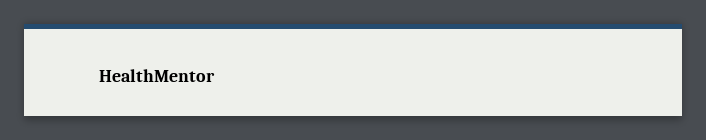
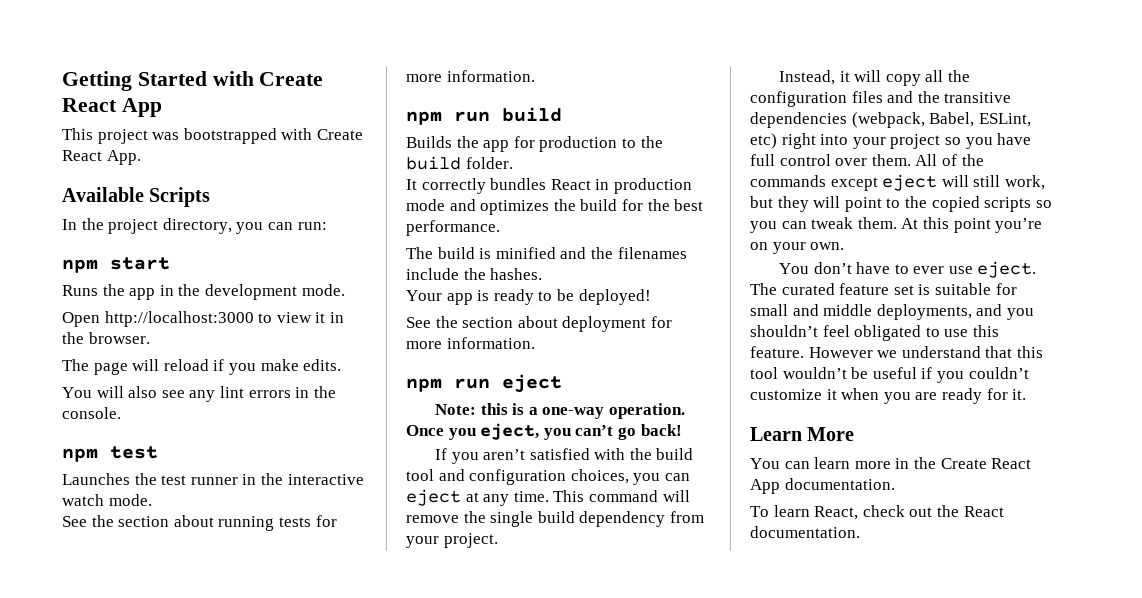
[99,69,215,82] HealthMentor -> [62,71,324,91] [62,98,162,117] [62,128,363,144] [62,150,141,165] [62,187,211,207] [62,218,327,234] [62,257,170,273] [62,284,345,300] [62,311,344,327] [62,332,150,344] [62,359,342,375] [62,386,336,402] [62,407,121,419] [62,446,158,462] [62,473,364,485] [62,494,152,506] [62,515,337,531] [406,70,535,82] [406,107,562,125] [406,136,663,152] [406,156,513,170] [406,178,692,194] [406,199,704,215] [406,220,500,236] [406,247,687,259] [406,268,543,280] [406,289,651,305] [406,316,672,332] [406,337,535,349] [406,374,562,393] [434,403,685,419] [406,423,682,440] [434,448,694,464] [406,469,690,485] [406,489,690,506] [406,511,704,527] [406,533,498,548] [778,70,970,86] [750,91,1012,107] [750,112,1031,128] [750,133,1032,149] [750,154,984,166] [750,174,1045,191] [750,196,1052,212] [750,217,1043,233] [750,242,845,254] [778,261,1037,278] [750,283,1017,295] [750,304,1034,320] [750,325,999,341] [750,346,1043,358] [750,367,1029,383] [750,388,1027,404] [750,427,855,441] [750,457,1032,469] [750,478,895,494] [750,505,1004,520] [750,526,860,538] Getting Started with Create React App // This project was bootstrapped with Create React App. // Available Scripts // In the project directory, you can run: // npm start // Runs the app in the development mode. // Open http://localhost:3000 to view it in the browser. // The page will reload if you make edits. // You will also see any lint errors in the console. // npm test // Launches the test runner in the interactive watch mode. // See the section about running tests for more information. // npm run build // Builds the app for production to the build folder. // It correctly bundles React in production mode and optimizes the build for the best performance. // The build is minified and the filenames include the hashes. // Your app is ready to be deployed! // See the section about deployment for more information. // npm run eject // Note: this is a one-way operation. Once you eject, you can’t go back! // If you aren’t satisfied with the build tool and configuration choices, you can eject at any time. This command will remove the single build dependency from your project. // Instead, it will copy all the configuration files and the transitive dependencies (webpack, Babel, ESLint, etc) right into your project so you have full control over them. All of the commands except eject will still work, but they will point to the copied scripts so you can tweak them. At this point you’re on your own. // You don’t have to ever use eject. The curated feature set is suitable for small and middle deployments, and you shouldn’t feel obligated to use this feature. However we understand that this tool wouldn’t be useful if you couldn’t customize it when you are ready for it. // Learn More // You can learn more in the Create React App documentation. // To learn React, check out the React documentation.

